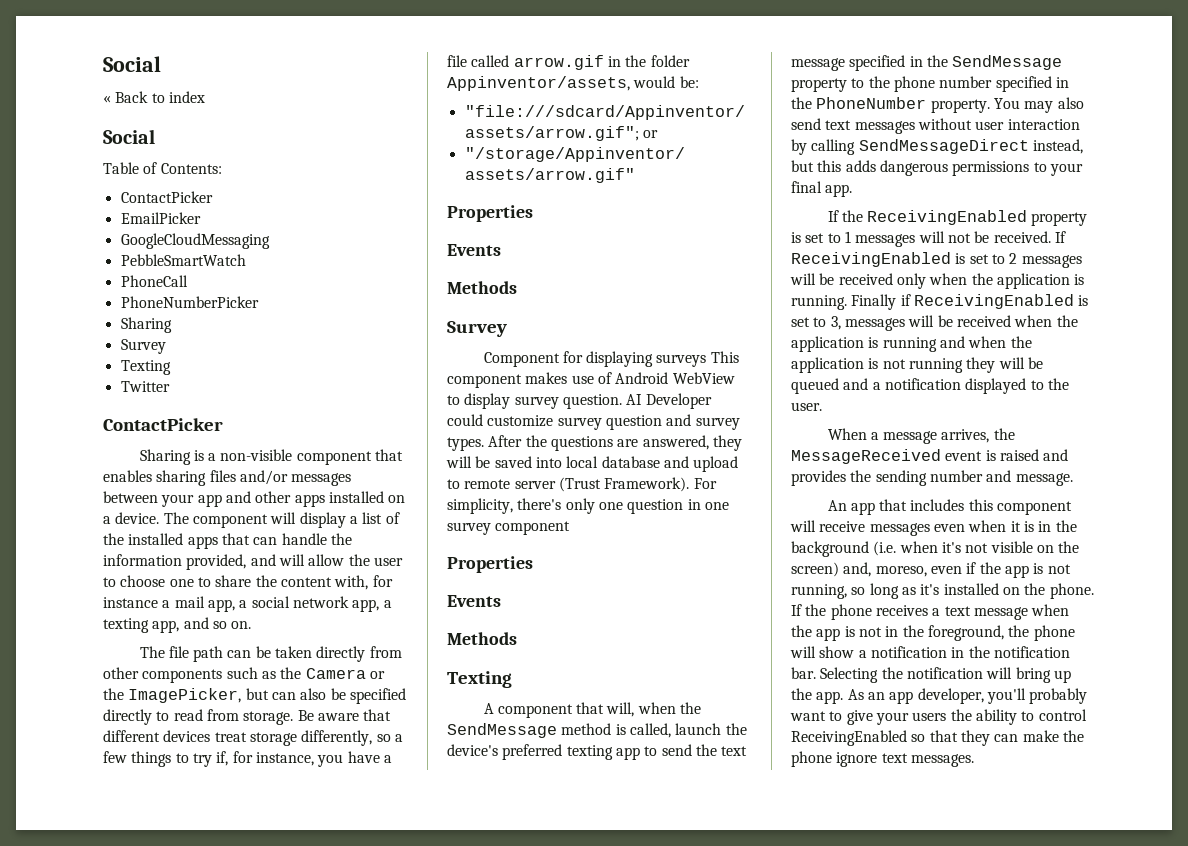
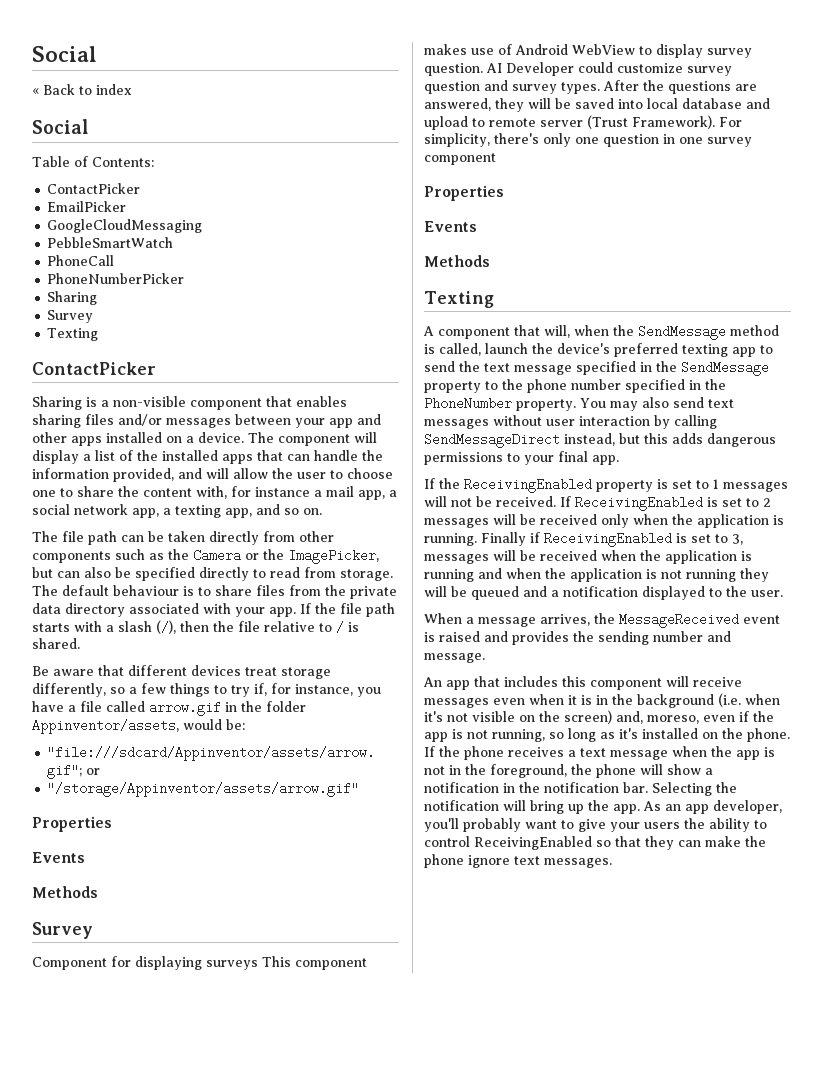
[120,381,170,392] // Twitter -> (99, 334) none
(294, 718) none -> [32,585,397,599] [32,603,395,617] [32,620,359,634] [32,638,80,649] The default behaviour is to share files from the private data directory associated with your app. If the file path starts with a slash (/), then the file relative to / is shared. //

